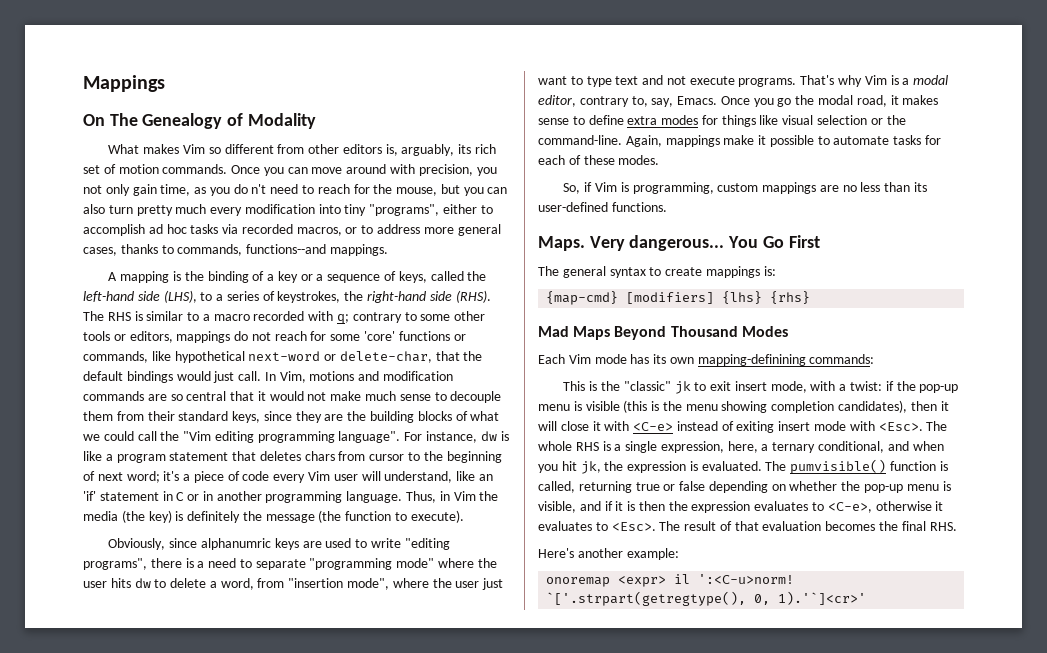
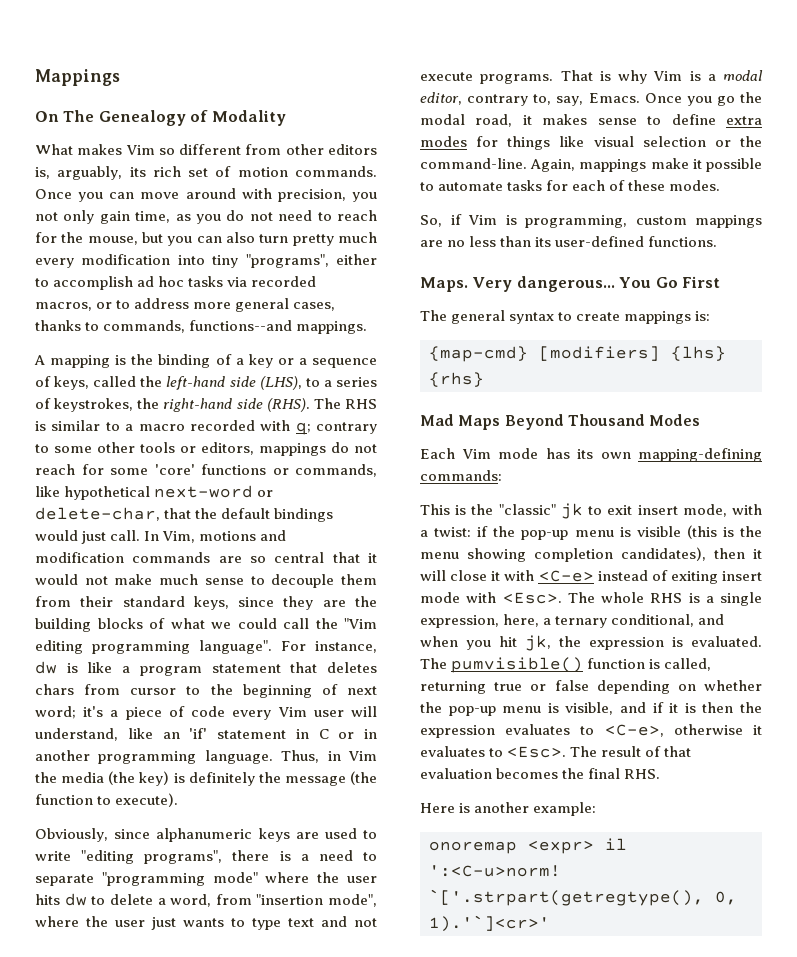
[251,184,267,194] n't -> [249,212,273,221] not
[200,538,271,550] alphanumric -> [156,828,253,842] alphanumeric
[538,76,567,85] want -> [183,918,224,927] wants
[800,75,835,85] That's -> [560,70,611,81] That is
[697,354,806,366] mapping-definining -> [638,448,762,462] mapping-defining
[538,548,574,558] Here's -> [420,803,471,813] Here is

